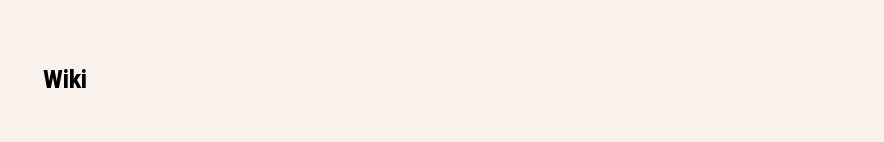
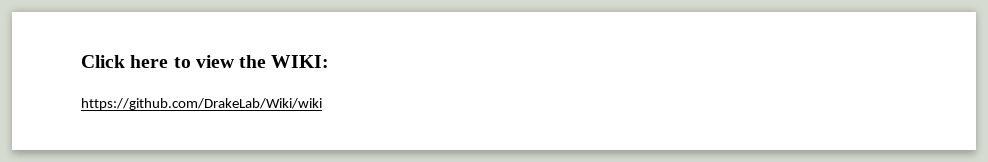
[43,69,87,88] Wiki -> [81,55,330,68] [81,98,322,110] Click here to view the WIKI: // https://github.com/DrakeLab/Wiki/wiki

